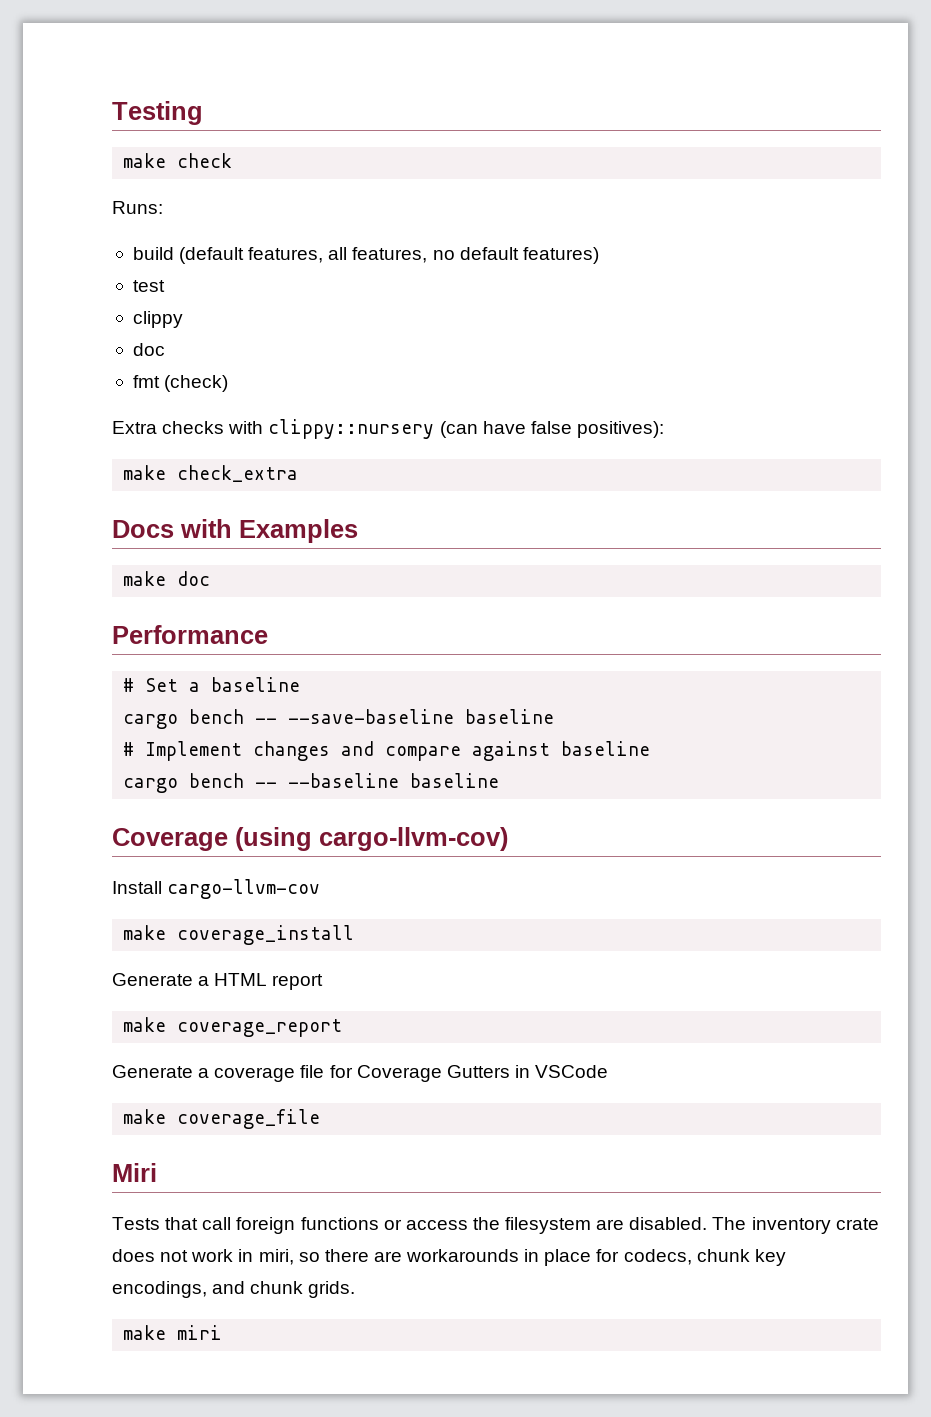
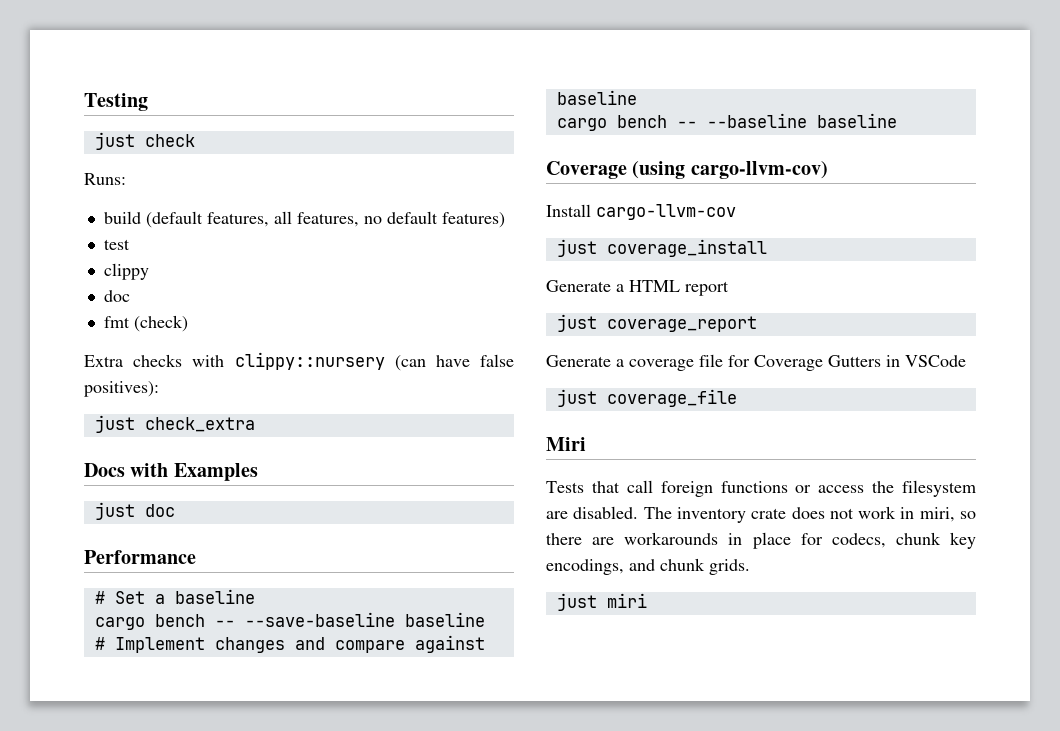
[123,153,167,168] make -> [94,132,135,150] just
[123,465,167,480] make -> [94,415,135,433] just
[123,571,167,586] make -> [94,502,135,520] just
[123,925,167,940] make -> [556,239,597,257] just
[123,1017,167,1032] make -> [556,314,597,332] just
[123,1109,167,1124] make -> [556,389,597,407] just
[123,1325,167,1340] make -> [556,593,597,611] just

